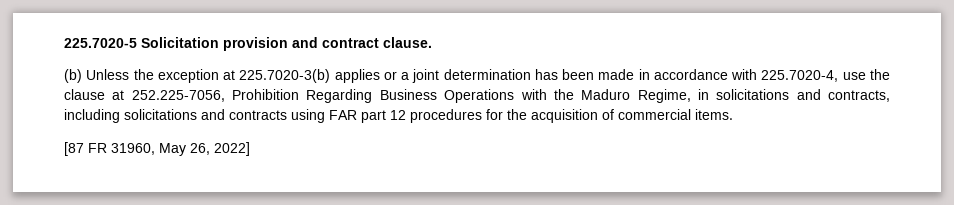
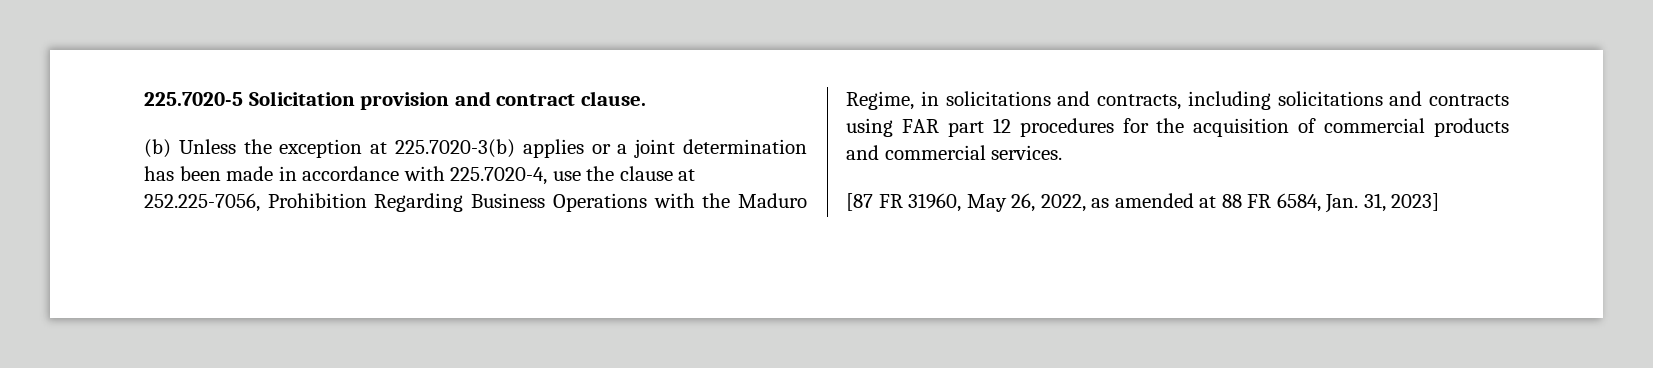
[695,109,733,120] items. -> [1434,118,1509,137] [846,145,1063,160] products and commercial services.
[214,142,250,156] 2022] -> [1040,193,1440,213] 2022, as amended at 88 FR 6584, Jan. 31, 2023]

